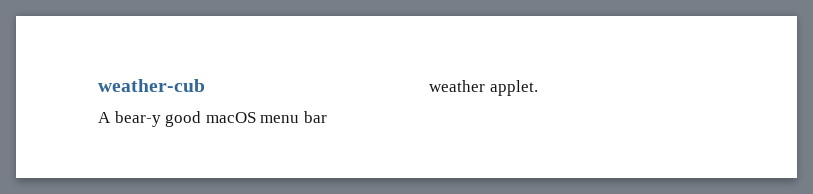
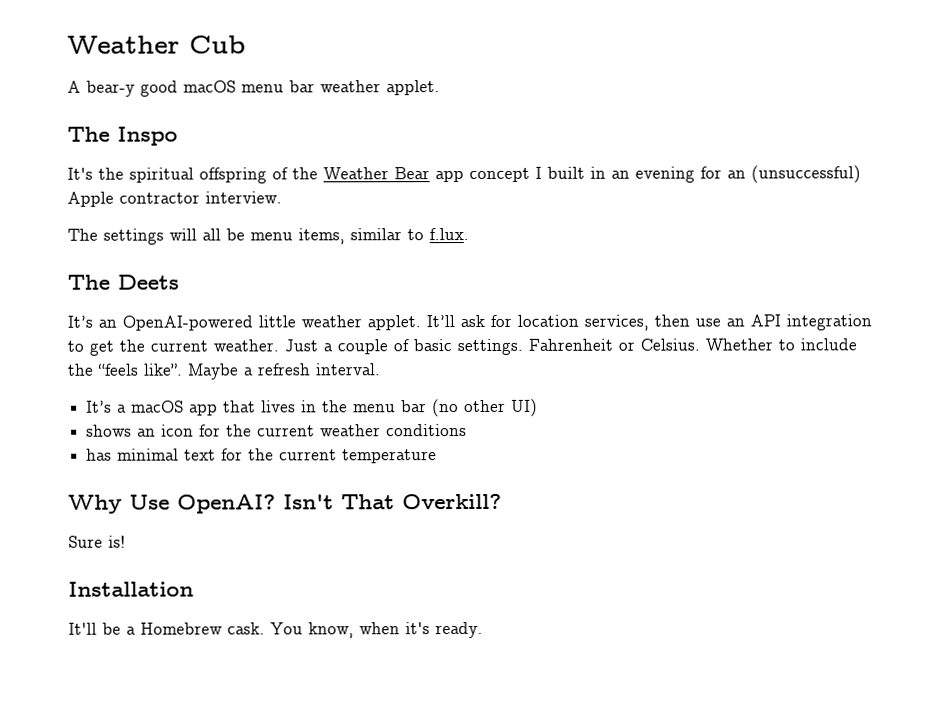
[98,79,205,92] weather-cub -> [67,35,246,54] Weather Cub
(538, 88) none -> [67,126,178,146] [67,165,861,184] [67,191,282,207] [67,228,469,245] [67,274,179,290] [67,314,872,331] [67,338,857,356] [68,363,381,380] [86,398,539,418] [86,424,468,437] [86,448,438,464] [68,493,502,514] [68,535,126,548] [68,581,194,597] [68,621,483,639] // The Inspo // It's the spiritual offspring of the Weather Bear app concept I built in an evening for an (unsuccessful) Apple contractor interview. // The settings will all be menu items, similar to f.lux. // The Deets // It’s an OpenAI-powered little weather applet. It’ll ask for location services, then use an API integration to get the current weather. Just a couple of basic settings. Fahrenheit or Celsius. Whether to include the “feels like”. Maybe a refresh interval. // It’s a macOS app that lives in the menu bar (no other UI) // shows an icon for the current weather conditions // has minimal text for the current temperature // Why Use OpenAI? Isn't That Overkill? // Sure is! // Installation // It'll be a Homebrew cask. You know, when it's ready.

